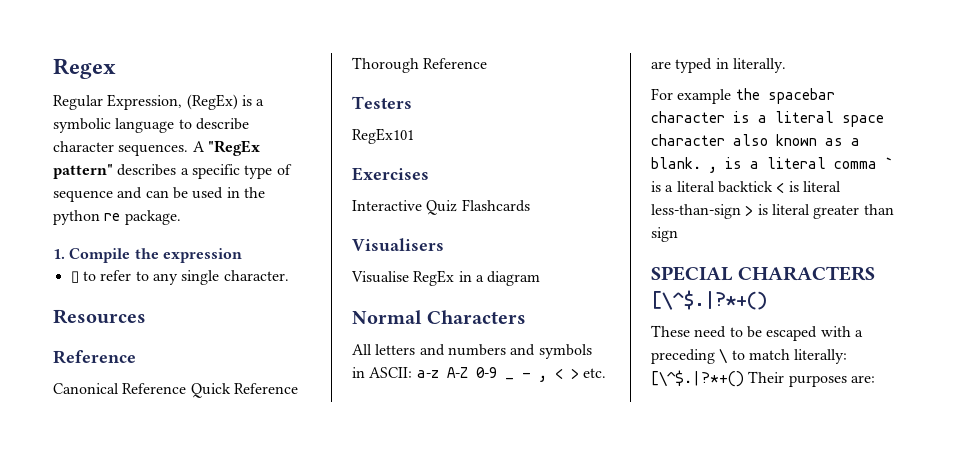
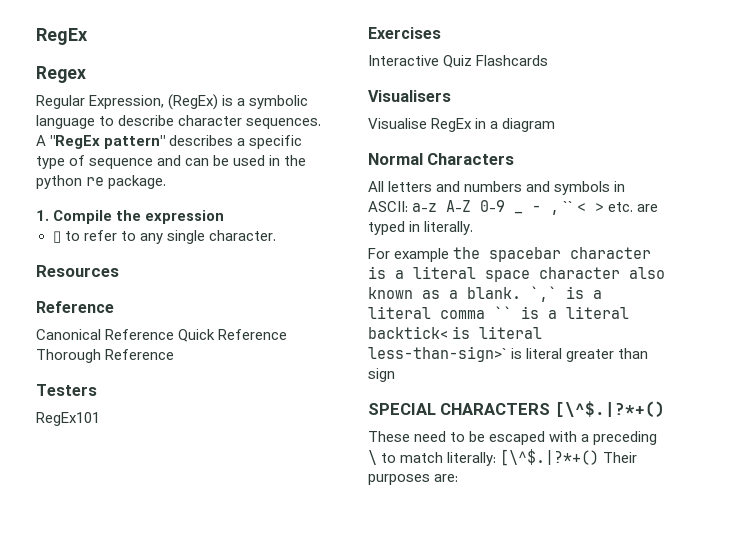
(53, 68) none -> [36,28,88,45] RegEx //
(547, 378) none -> [563,201,574,212] ``
[709,166,717,173] , -> [530,286,557,302] `,`
[885,157,893,169] [651,181,841,193] [651,204,754,219] ` is a literal backtick < is literal less-than-sign > -> [494,306,629,319] [368,326,543,339] [368,346,507,362] `` is a literal backtick< is literal less-than-sign>`

